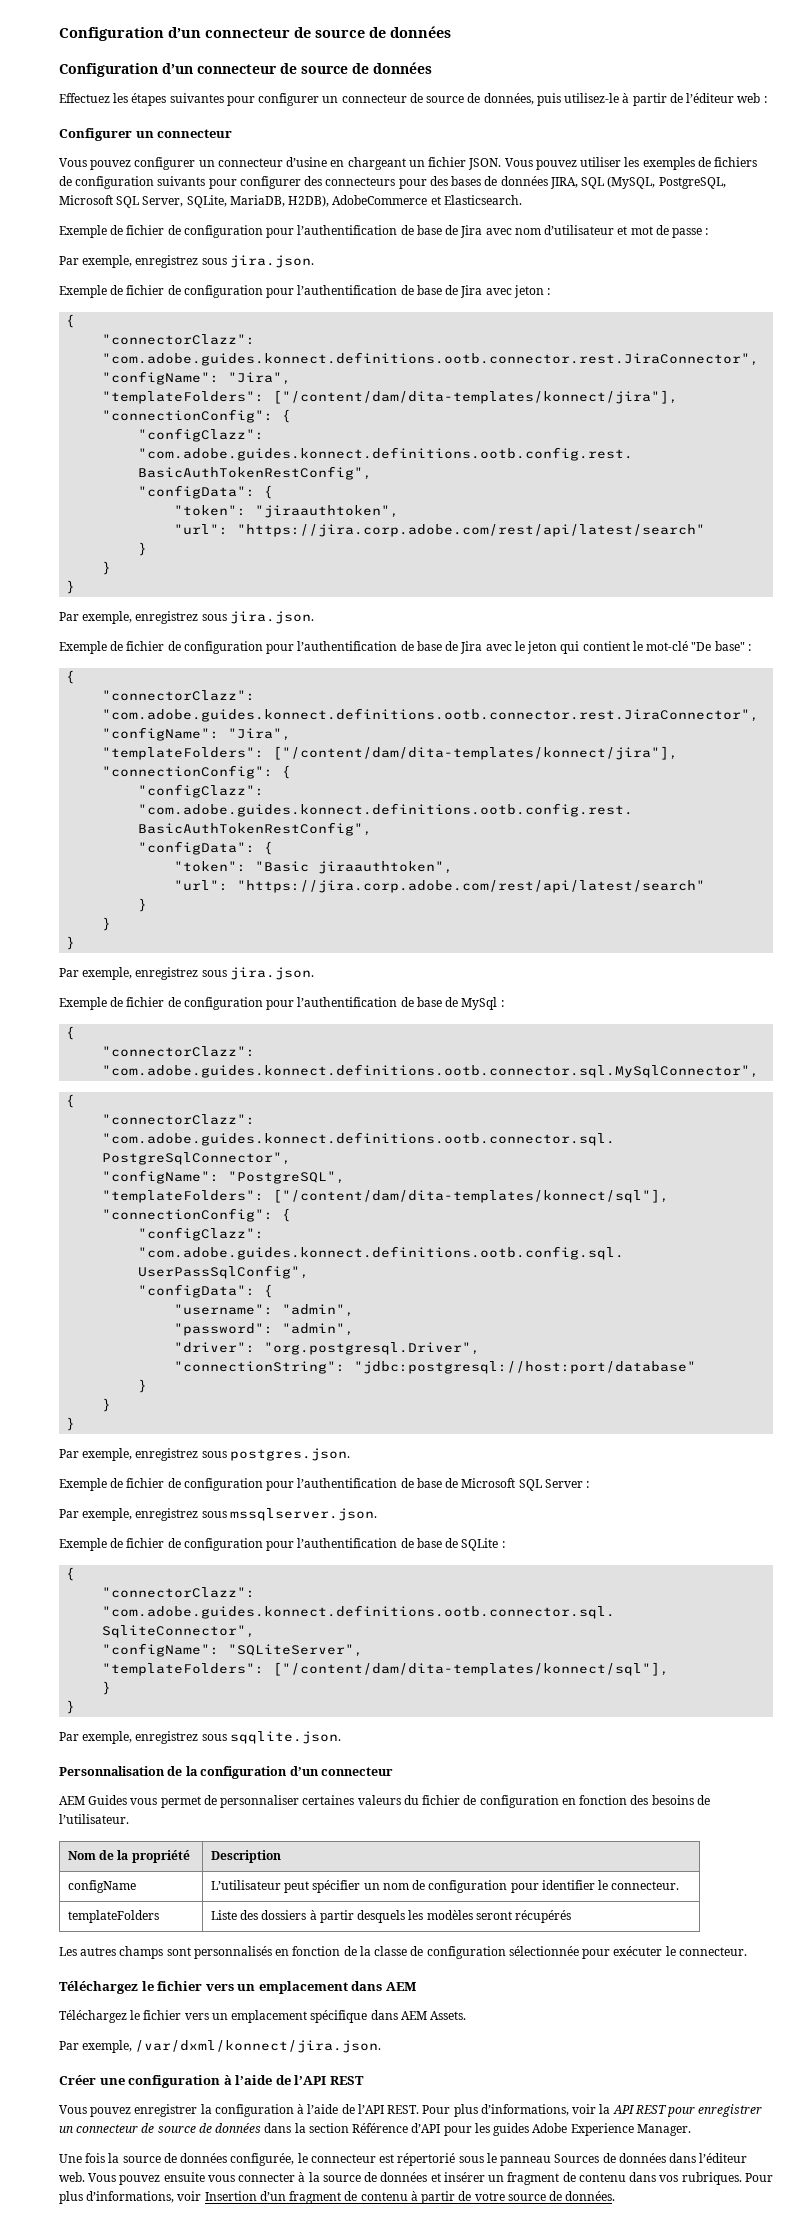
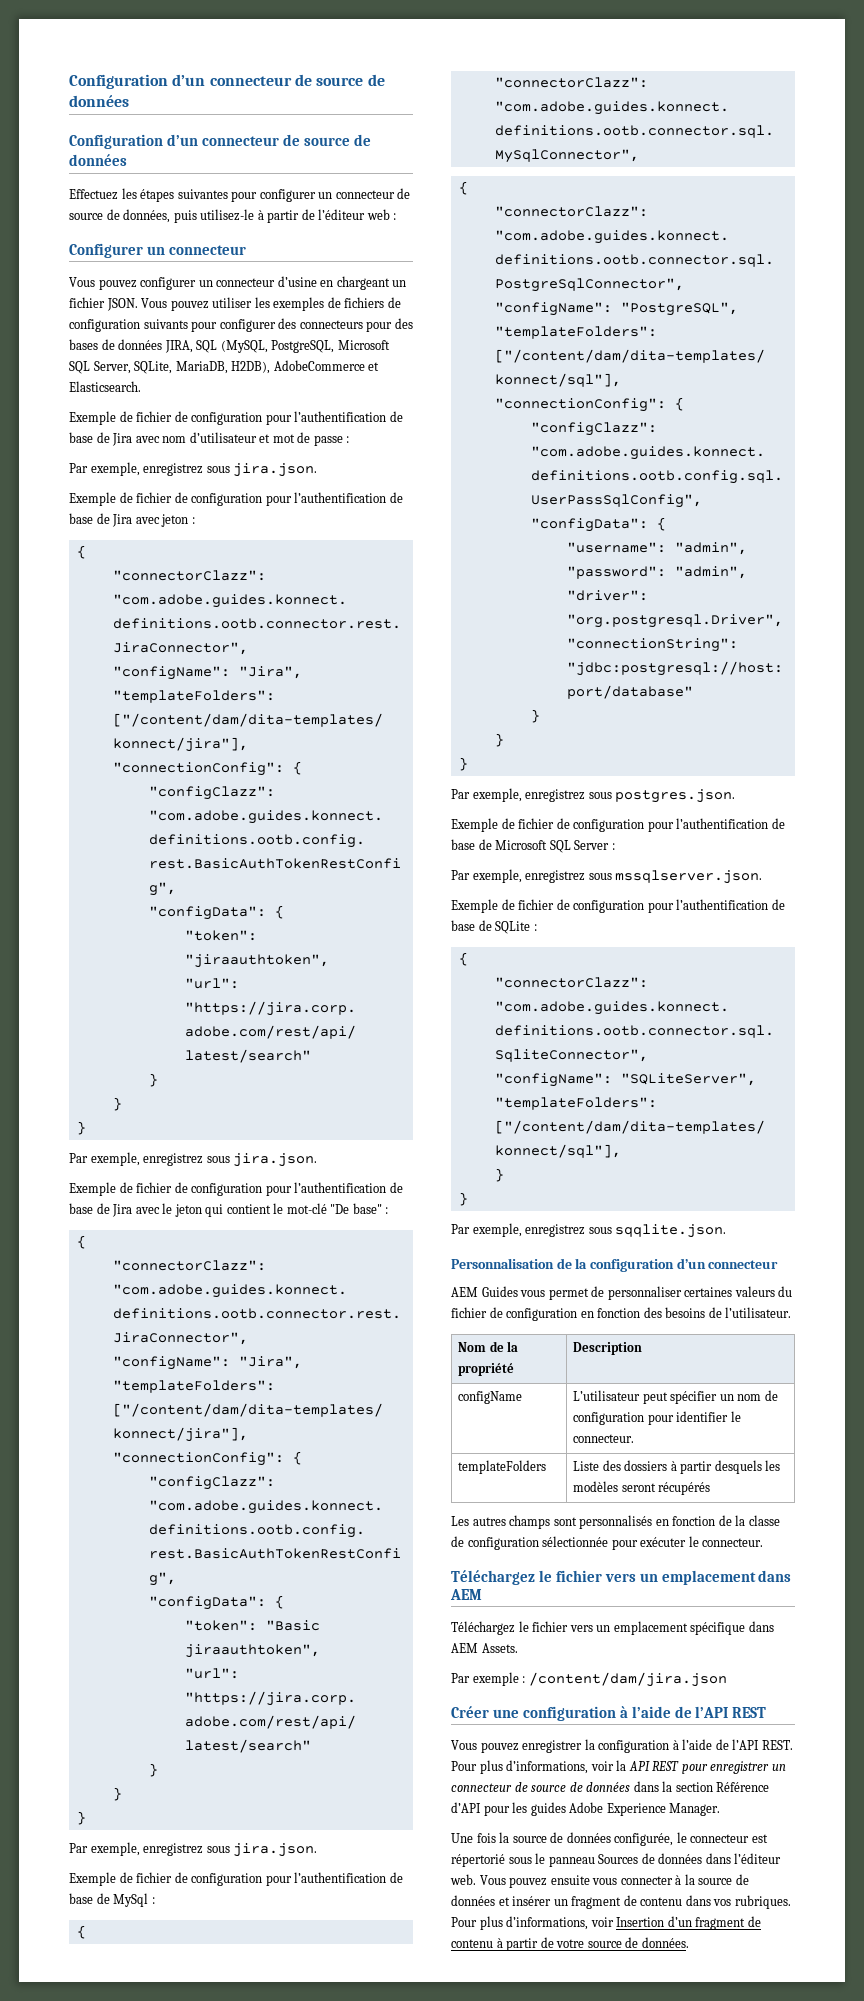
[82,2040,382,2053] exemple, /var/dxml/konnect/jira.json. -> [472,1672,727,1687] exemple : /content/dam/jira.json

